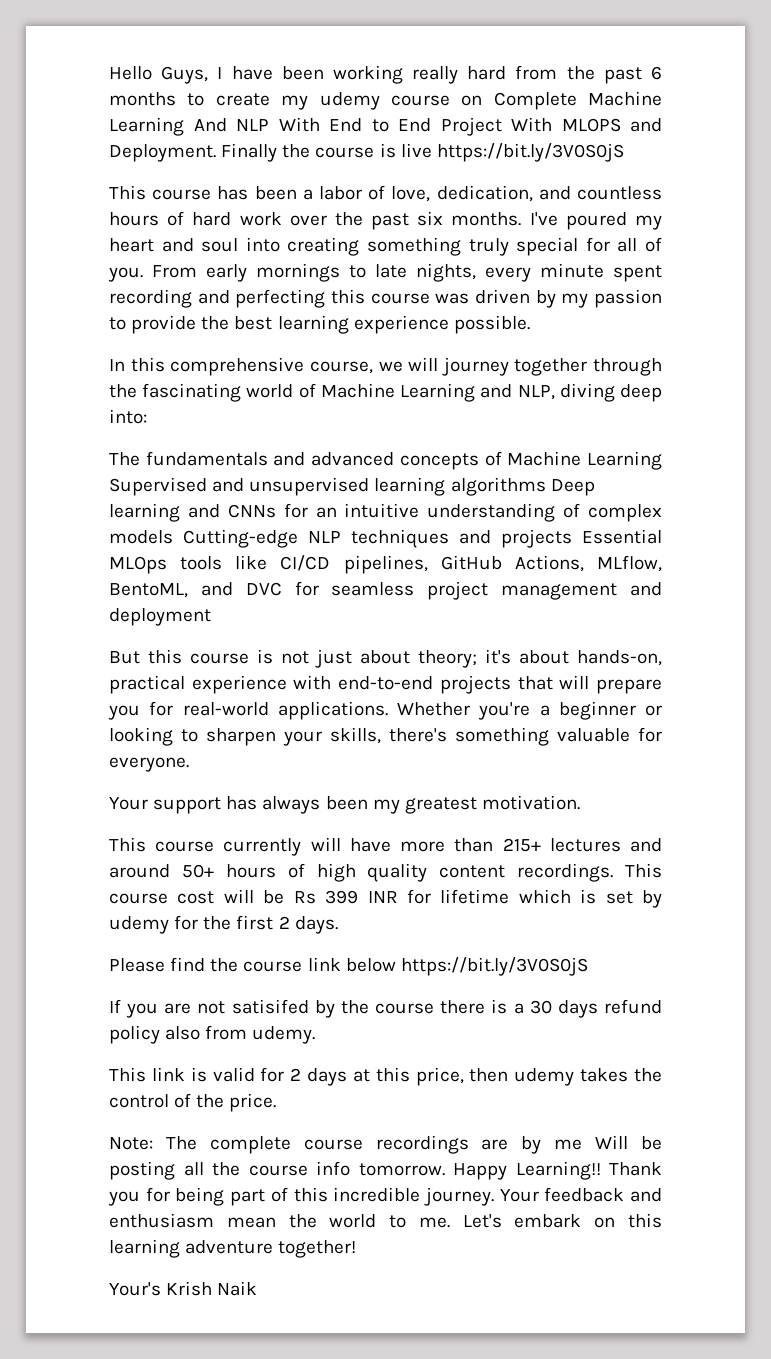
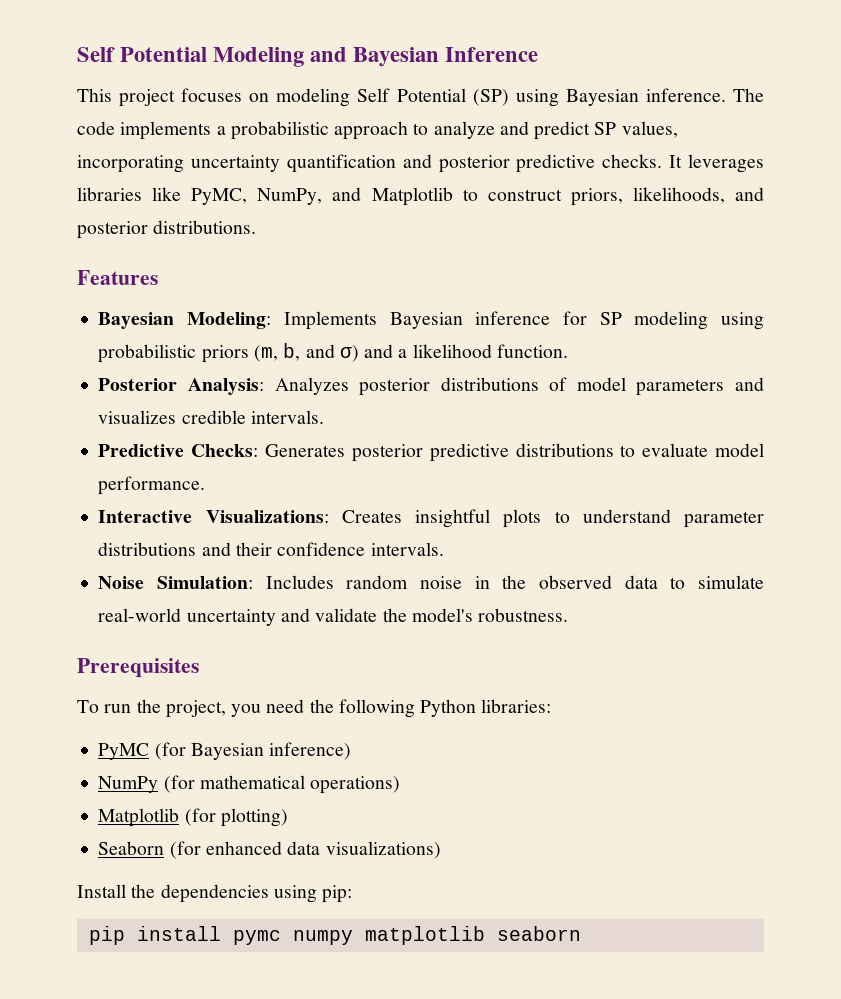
[109,65,662,84] [109,91,662,110] [109,117,662,136] [109,143,624,162] [109,185,662,202] [109,211,662,230] [109,237,663,256] [108,263,662,282] [109,289,663,308] [109,315,530,334] [109,357,662,376] [109,383,662,402] [109,409,147,424] [109,451,662,470] [109,477,595,496] [109,503,662,522] [109,529,662,548] [109,555,662,574] [109,581,663,600] [109,608,211,626] [109,649,662,668] [109,675,662,694] [108,701,662,720] [109,727,662,746] [109,757,189,772] [109,795,580,814] [109,837,662,856] [109,863,662,882] [109,889,663,908] [109,915,338,934] [109,957,588,976] [109,999,662,1018] [109,1025,316,1044] [109,1067,662,1086] [109,1093,277,1112] [109,1135,663,1154] [109,1161,662,1180] [108,1187,662,1206] [109,1213,662,1228] [109,1239,357,1258] [109,1281,258,1296] Hello Guys, I have been working really hard from the past 6 months to create my udemy course on Complete Machine Learning And NLP With End to End Project With MLOPS and Deployment. Finally the course is live https://bit.ly/3V0S0jS // This course has been a labor of love, dedication, and countless hours of hard work over the past six months. I've poured my heart and soul into creating something truly special for all of you. From early mornings to late nights, every minute spent recording and perfecting this course was driven by my passion to provide the best learning experience possible. // In this comprehensive course, we will journey together through the fascinating world of Machine Learning and NLP, diving deep into: // The fundamentals and advanced concepts of Machine Learning Supervised and unsupervised learning algorithms Deep learning and CNNs for an intuitive understanding of complex models Cutting-edge NLP techniques and projects Essential MLOps tools like CI/CD pipelines, GitHub Actions, MLflow, BentoML, and DVC for seamless project management and deployment // But this course is not just about theory; it's about hands-on, practical experience with end-to-end projects that will prepare you for real-world applications. Whether you're a beginner or looking to sharpen your skills, there's something valuable for everyone. // Your support has always been my greatest motivation. // This course currently will have more than 215+ lectures and around 50+ hours of high quality content recordings. This course cost will be Rs 399 INR for lifetime which is set by udemy for the first 2 days. // Please find the course link below https://bit.ly/3V0S0jS // If you are not satisifed by the course there is a 30 days refund policy also from udemy. // This link is valid for 2 days at this price, then udemy takes the control of the price. // Note: The complete course recordings are by me Will be posting all the course info tomorrow. Happy Learning!! Thank you for being part of this incredible journey. Your feedback and enthusiasm mean the world to me. Let's embark on this learning adventure together! // Your's Krish Naik -> [77,47,539,67] [77,88,765,107] [77,121,678,140] [77,154,764,173] [77,187,765,206] [77,220,257,239] [77,270,158,285] [98,311,765,330] [98,343,568,363] [98,377,765,396] [98,410,324,424] [98,443,765,462] [98,476,206,495] [98,509,764,528] [98,542,444,556] [98,575,764,589] [98,608,569,626] [77,658,199,678] [77,699,552,718] [98,742,352,760] [98,775,401,794] [98,808,288,827] [98,841,441,859] [77,884,353,903] [88,926,581,945] Self Potential Modeling and Bayesian Inference // This project focuses on modeling Self Potential (SP) using Bayesian inference. The code implements a probabilistic approach to analyze and predict SP values, incorporating uncertainty quantification and posterior predictive checks. It leverages libraries like PyMC, NumPy, and Matplotlib to construct priors, likelihoods, and posterior distributions. // Features // Bayesian Modeling: Implements Bayesian inference for SP modeling using probabilistic priors (m, b, and σ) and a likelihood function. // Posterior Analysis: Analyzes posterior distributions of model parameters and visualizes credible intervals. // Predictive Checks: Generates posterior predictive distributions to evaluate model performance. // Interactive Visualizations: Creates insightful plots to understand parameter distributions and their confidence intervals. // Noise Simulation: Includes random noise in the observed data to simulate real-world uncertainty and validate the model's robustness. // Prerequisites // To run the project, you need the following Python libraries: // PyMC (for Bayesian inference) // NumPy (for mathematical operations) // Matplotlib (for plotting) // Seaborn (for enhanced data visualizations) // Install the dependencies using pip: // pip install pymc numpy matplotlib seaborn

